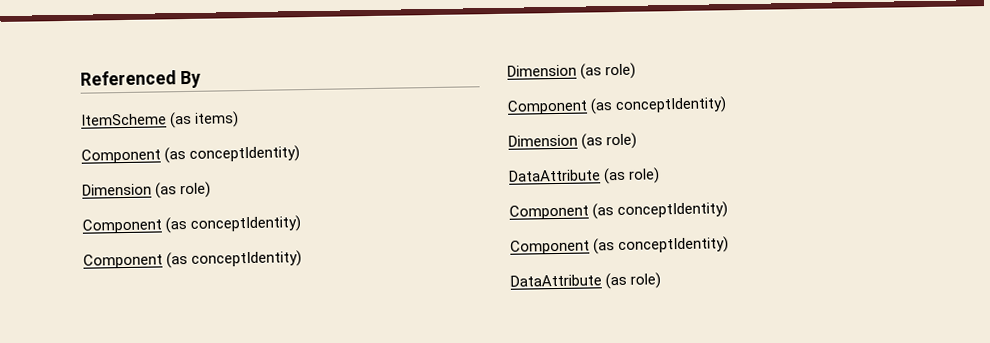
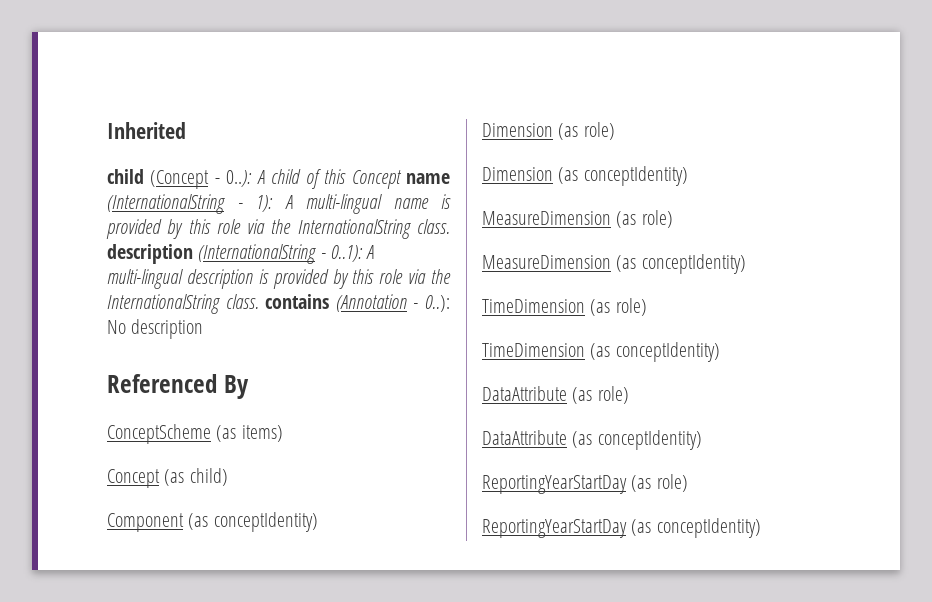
(80, 78) none -> [107,122,186,139] [107,169,451,189] [107,194,451,214] [106,219,450,239] [107,244,375,264] [107,269,451,289] [107,294,451,314] [107,319,204,339] Inherited // child (Concept - 0..): A child of this Concept name (InternationalString - 1): A multi-lingual name is provided by this role via the InternationalString class. description (InternationalString - 0..1): A multi-lingual description is provided by this role via the InternationalString class. contains (Annotation - 0..): No description //
[81,113,167,126] ItemScheme -> [107,424,211,444] ConceptScheme
[81,145,301,164] [82,181,212,199] [82,215,302,234] [83,250,303,269] [507,62,637,80] [507,96,728,115] [508,132,638,150] [508,167,661,185] [509,201,729,220] [510,239,590,255] // Component (as conceptIdentity) // Dimension (as role) // Component (as conceptIdentity) // Component (as conceptIdentity) // Dimension (as role) // Component (as conceptIdentity) // Dimension (as role) // DataAttribute (as role) // Component (as conceptIdentity) // Component -> [107,468,228,488] [107,512,318,532] [482,122,615,140] [482,166,688,186] [482,210,673,228] [482,254,746,274] [482,298,647,316] [482,343,585,357] // Concept (as child) // Component (as conceptIdentity) // Dimension (as role) // Dimension (as conceptIdentity) // MeasureDimension (as role) // MeasureDimension (as conceptIdentity) // TimeDimension (as role) // TimeDimension
(662, 280) none -> [482,430,702,450] [482,474,688,494] [482,518,761,538] // DataAttribute (as conceptIdentity) // ReportingYearStartDay (as role) // ReportingYearStartDay (as conceptIdentity)

